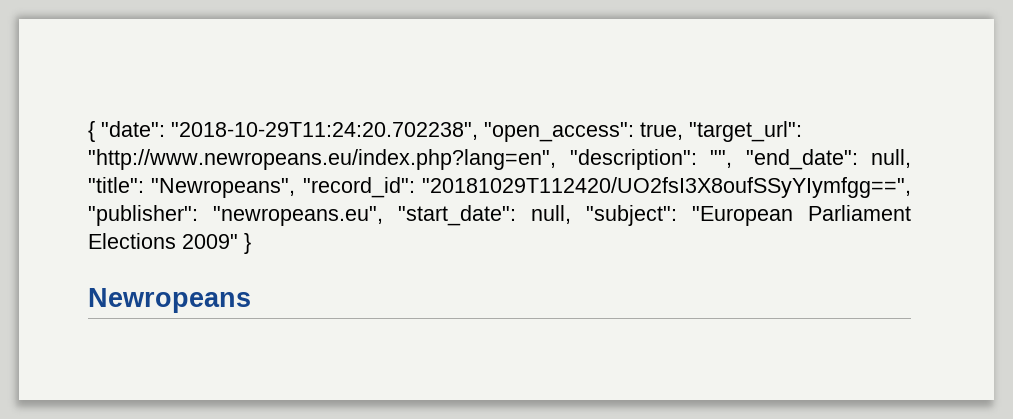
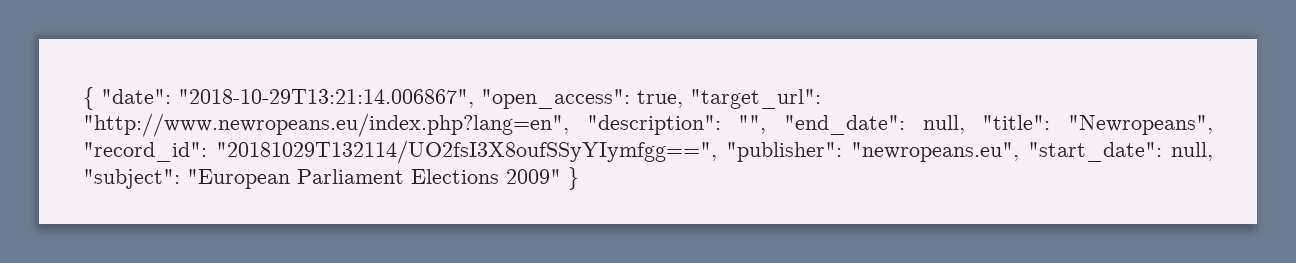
[171,122,478,140] "2018-10-29T11:24:20.702238", -> [178,89,474,108] "2018-10-29T13:21:14.006867",
[422,177,911,198] "20181029T112420/UO2fsI3X8oufSSyYIymfgg==", -> [216,140,717,164] "20181029T132114/UO2fsI3X8oufSSyYIymfgg==",
[88,288,251,313] // Newropeans -> (579, 178) none

